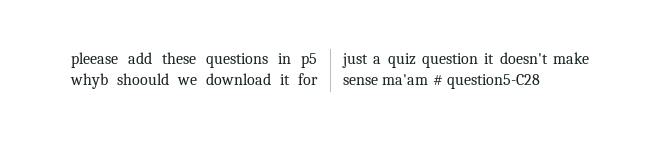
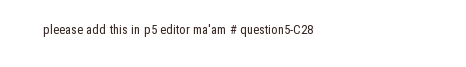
[162,52,317,68] [70,73,318,89] [342,52,589,68] [343,77,378,85] these questions in p5 whyb shoould we download it for just a quiz question it doesn't make sense -> [108,24,190,37] this in p5 editor

